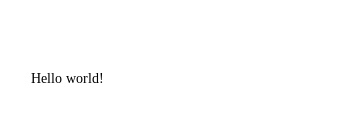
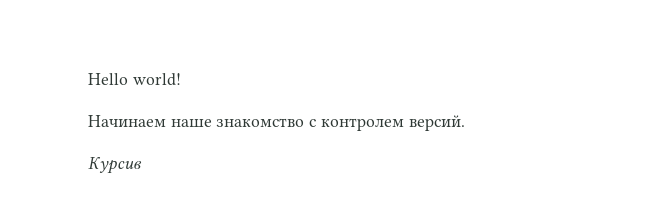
(104, 78) none -> [88,115,465,131] [88,157,142,174] // Начинаем наше знакомство с контролем версий. // Курсив

